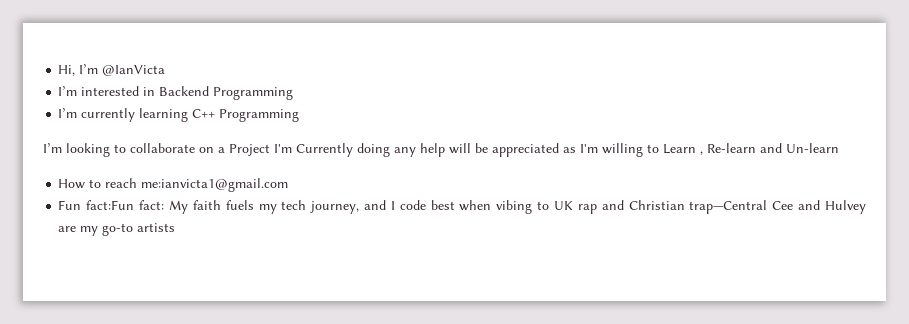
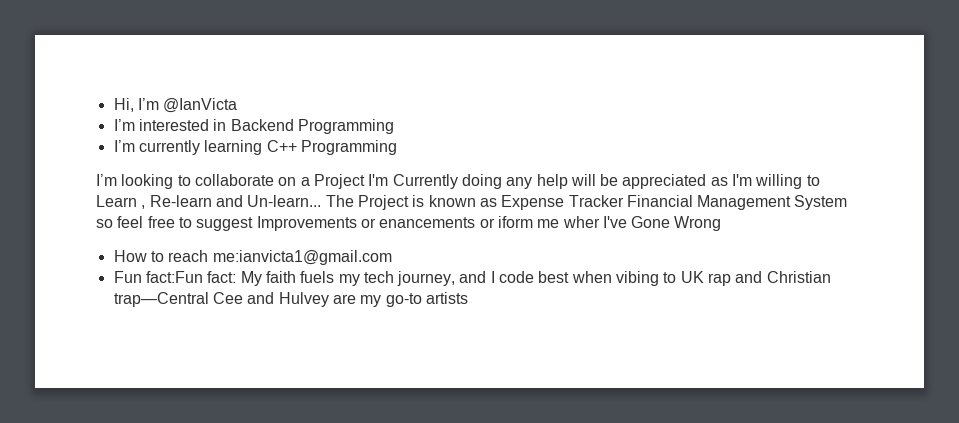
[786,143,839,153] Un-learn -> [247,195,848,210] [96,216,722,231] Un-learn... The Project is known as Expense Tracker Financial Management System so feel free to suggest Improvements or enancements or iform me wher I've Gone Wrong

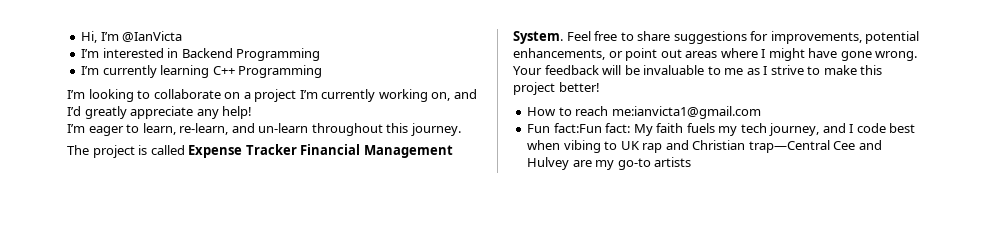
[313,174,820,189] [96,195,848,210] [96,216,722,231] Project I'm Currently doing any help will be appreciated as I'm willing to Learn , Re-learn and Un-learn... The Project is known as Expense Tracker Financial Management System so feel free to suggest Improvements or enancements or iform me wher I've Gone Wrong -> [254,89,477,102] [67,106,253,119] [67,123,461,136] [67,144,453,158] [513,31,920,44] [513,48,918,61] [513,65,883,75] [513,82,600,95] project I’m currently working on, and I’d greatly appreciate any help! // I’m eager to learn, re-learn, and un-learn throughout this journey. // The project is called Expense Tracker Financial Management System. Feel free to share suggestions for improvements, potential enhancements, or point out areas where I might have gone wrong. Your feedback will be invaluable to me as I strive to make this project better!

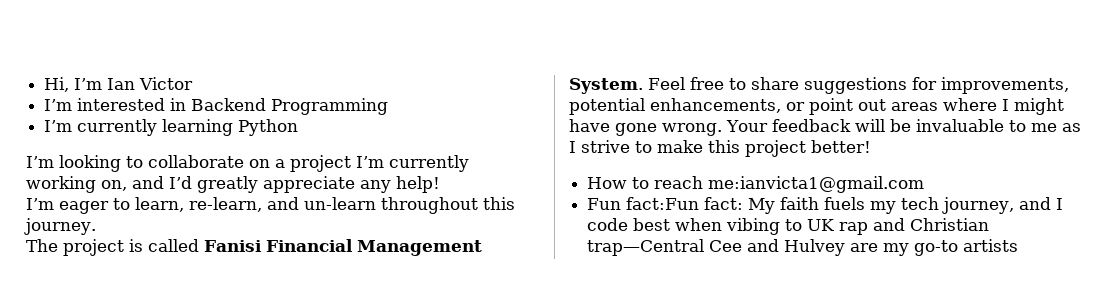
[122,31,183,42] @IanVicta -> [107,77,194,90] Ian Victor
[212,65,323,78] C++ Programming -> [238,119,299,136] Python
[188,144,297,158] Expense Tracker -> [204,240,262,252] Fanisi

